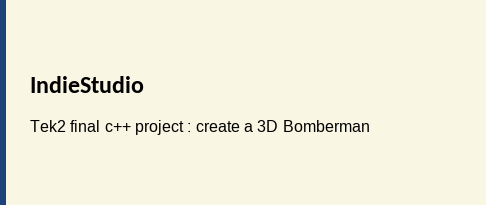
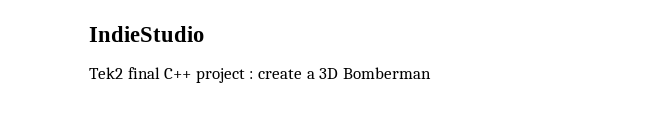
[104,123,131,132] c++ -> [164,68,192,79] C++

